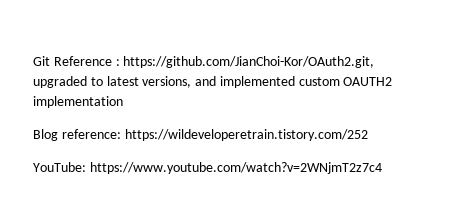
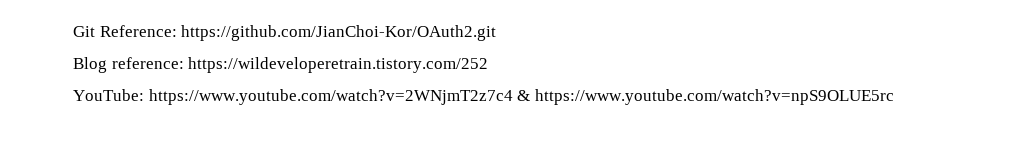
[53,56,375,68] [33,76,393,88] [33,96,123,108] Reference : https://github.com/JianChoi-Kor/OAuth2.git, upgraded to latest versions, and implemented custom OAUTH2 implementation -> [99,25,497,41] Reference: https://github.com/JianChoi-Kor/OAuth2.git
(382, 168) none -> [517,89,894,105] & https://www.youtube.com/watch?v=npS9OLUE5rc

